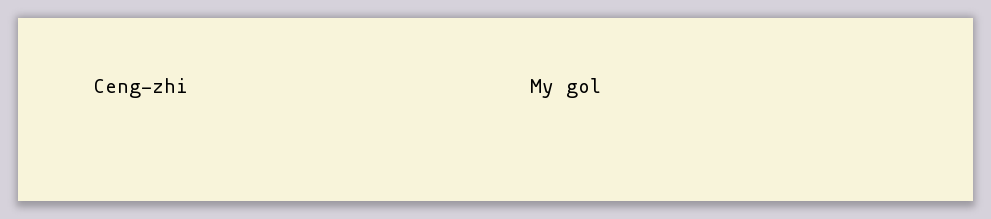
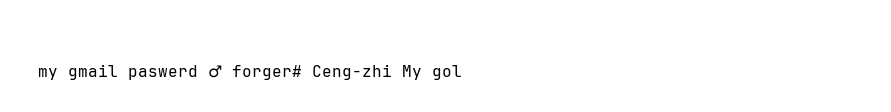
(93, 88) none -> [38,64,302,80] my gmail paswerd ♂ forger#
(188, 88) // -> (392, 72) none

